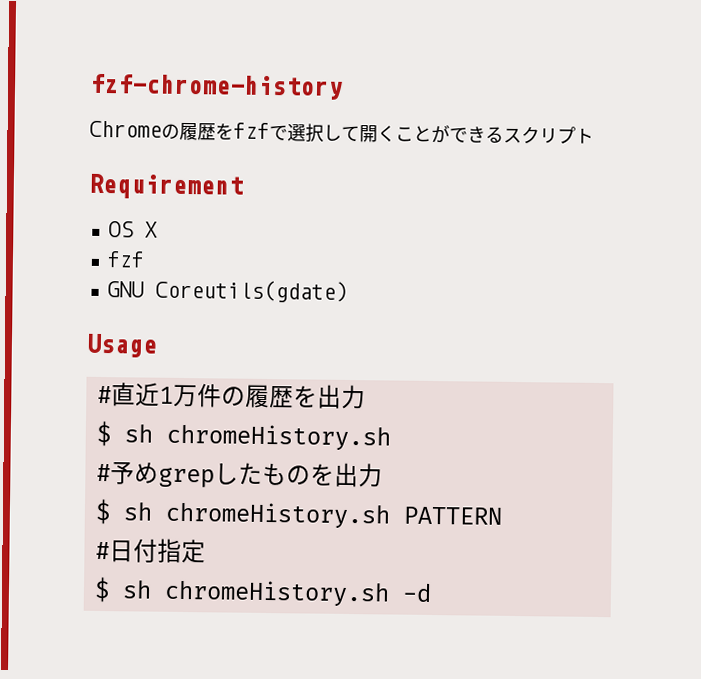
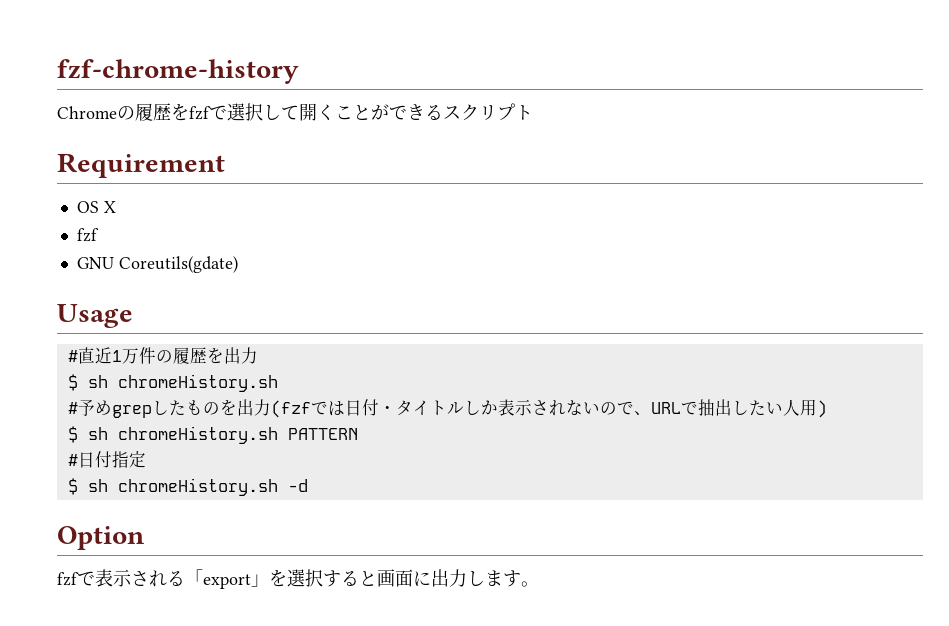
(383, 475) none -> [270,399,827,418] (fzfでは日付・タイトルしか表示されないので、URLで抽出したい人用)
(432, 592) none -> [57,526,145,550] [57,569,539,589] // Option // fzfで表示される「export」を選択すると画面に出力します。

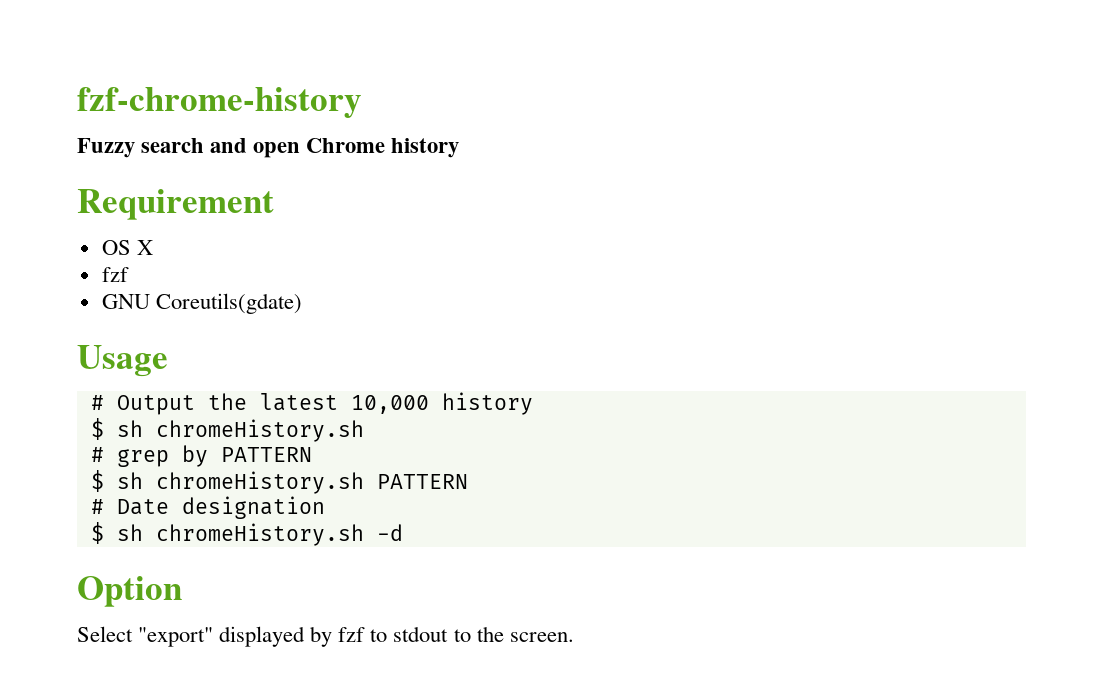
[57,103,533,121] Chromeの履歴をfzfで選択して開くことができるスクリプト -> [77,138,460,158] Fuzzy search and open Chrome history
[77,347,258,364] [67,374,278,392] [67,399,827,418] 直近1万件の履歴を出力 // $ sh chromeHistory.sh // #予めgrepしたものを出力(fzfでは日付・タイトルしか表示されないので、URLで抽出したい人用) -> [116,392,533,415] [90,418,364,442] [90,445,312,467] Output the latest 10,000 history // $ sh chromeHistory.sh // # grep by PATTERN
[77,451,146,468] 日付指定 -> [116,496,325,519] Date designation
[57,569,539,589] fzfで表示される「export」を選択すると画面に出力します。 -> [77,626,574,647] Select "export" displayed by fzf to stdout to the screen.

